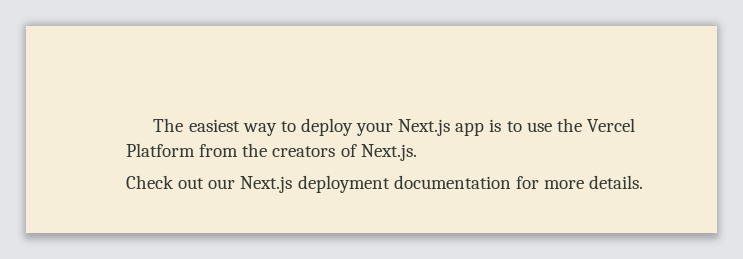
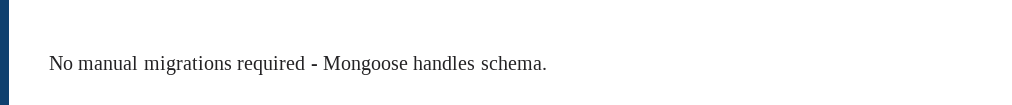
[153,118,635,136] [126,143,417,161] [126,175,644,193] The easiest way to deploy your Next.js app is to use the Vercel Platform from the creators of Next.js. // Check out our Next.js deployment documentation for more details. -> [49,56,547,75] No manual migrations required - Mongoose handles schema.

